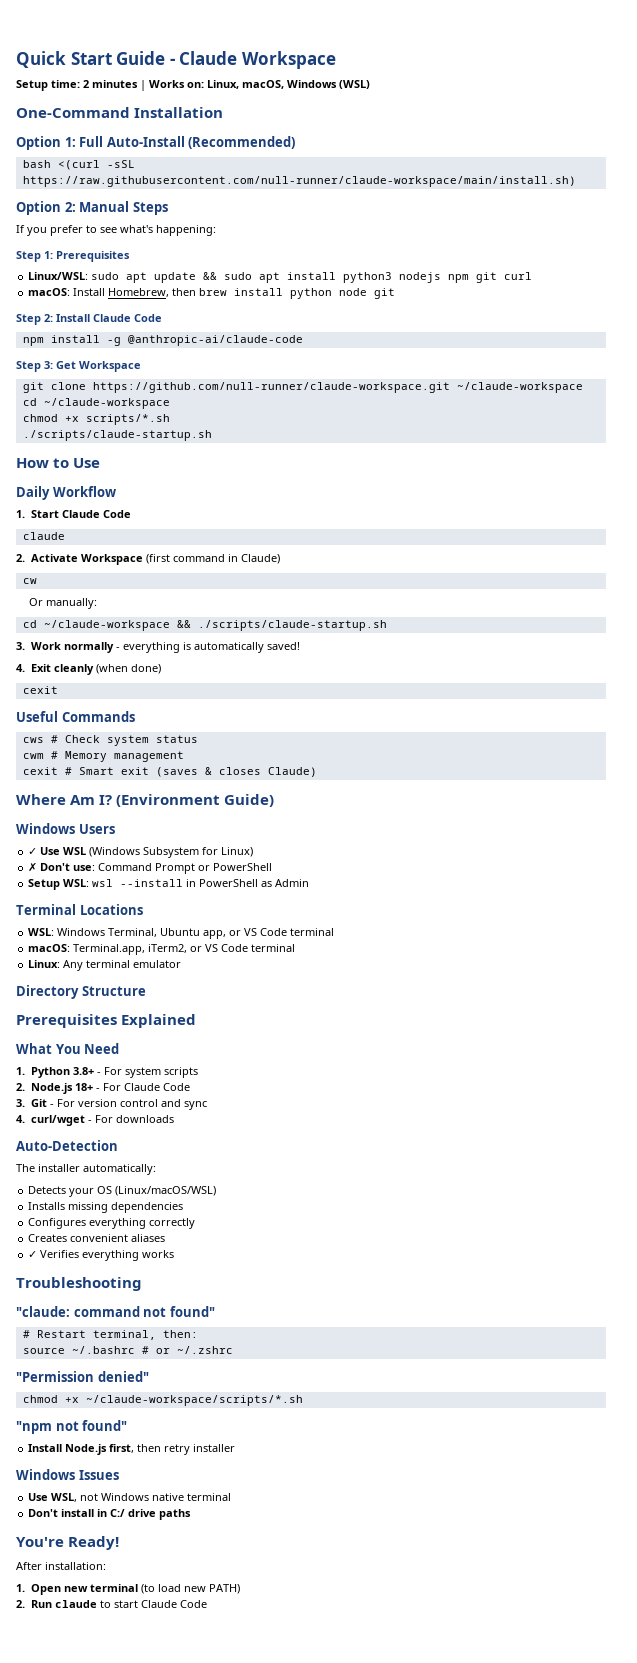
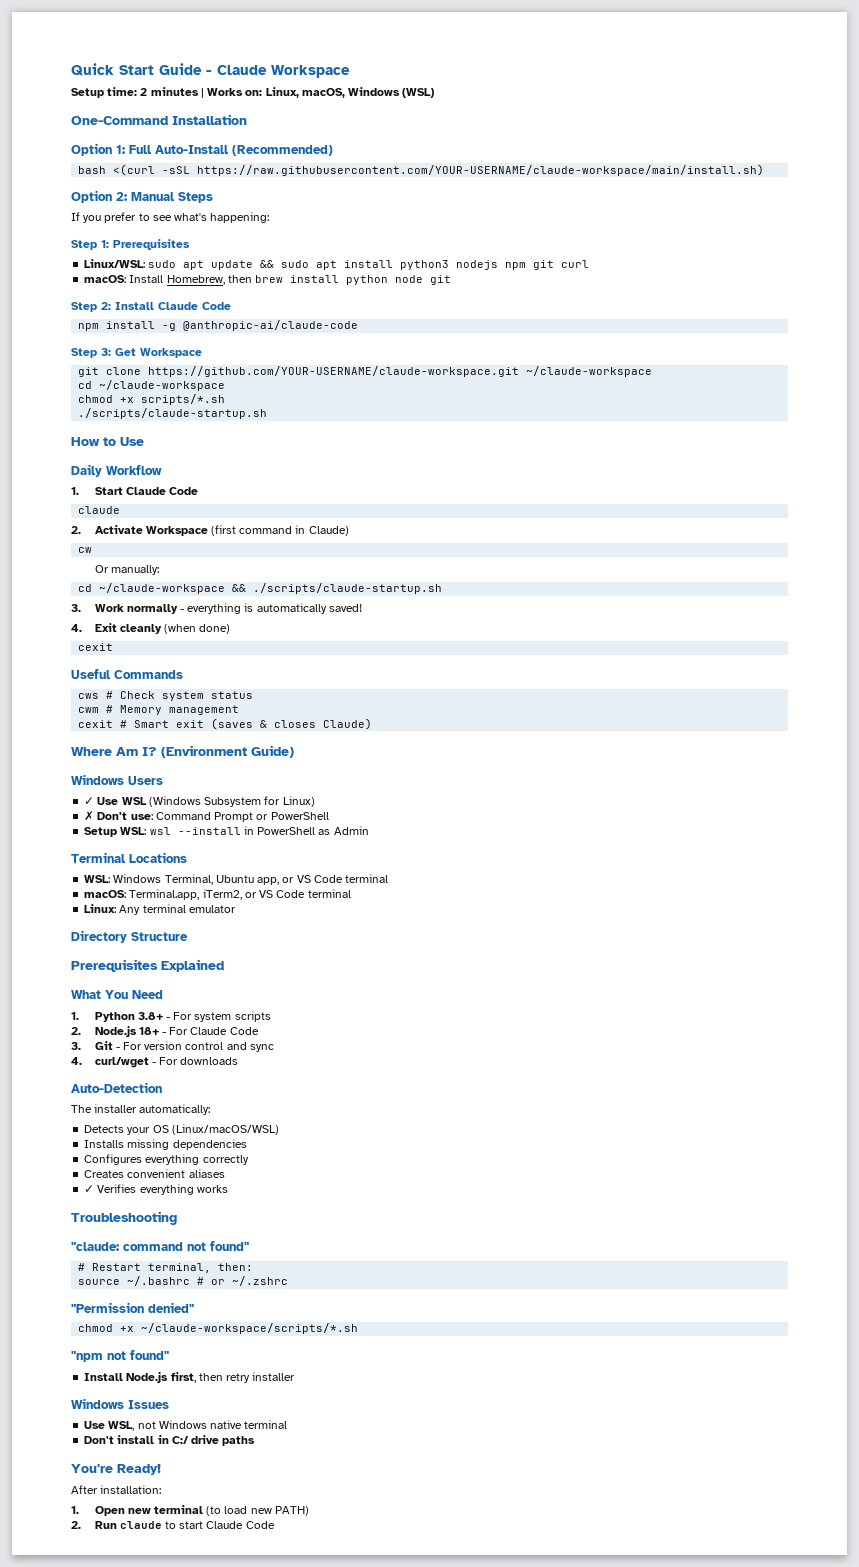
[22,176,576,187] https://raw.githubusercontent.com/null-runner/claude-workspace/main/install.sh) -> [197,164,765,176] https://raw.githubusercontent.com/YOUR-USERNAME/claude-workspace/main/install.sh)
[92,382,450,393] https://github.com/null-runner/claude-workspace.git -> [148,366,520,377] https://github.com/YOUR-USERNAME/claude-workspace.git

